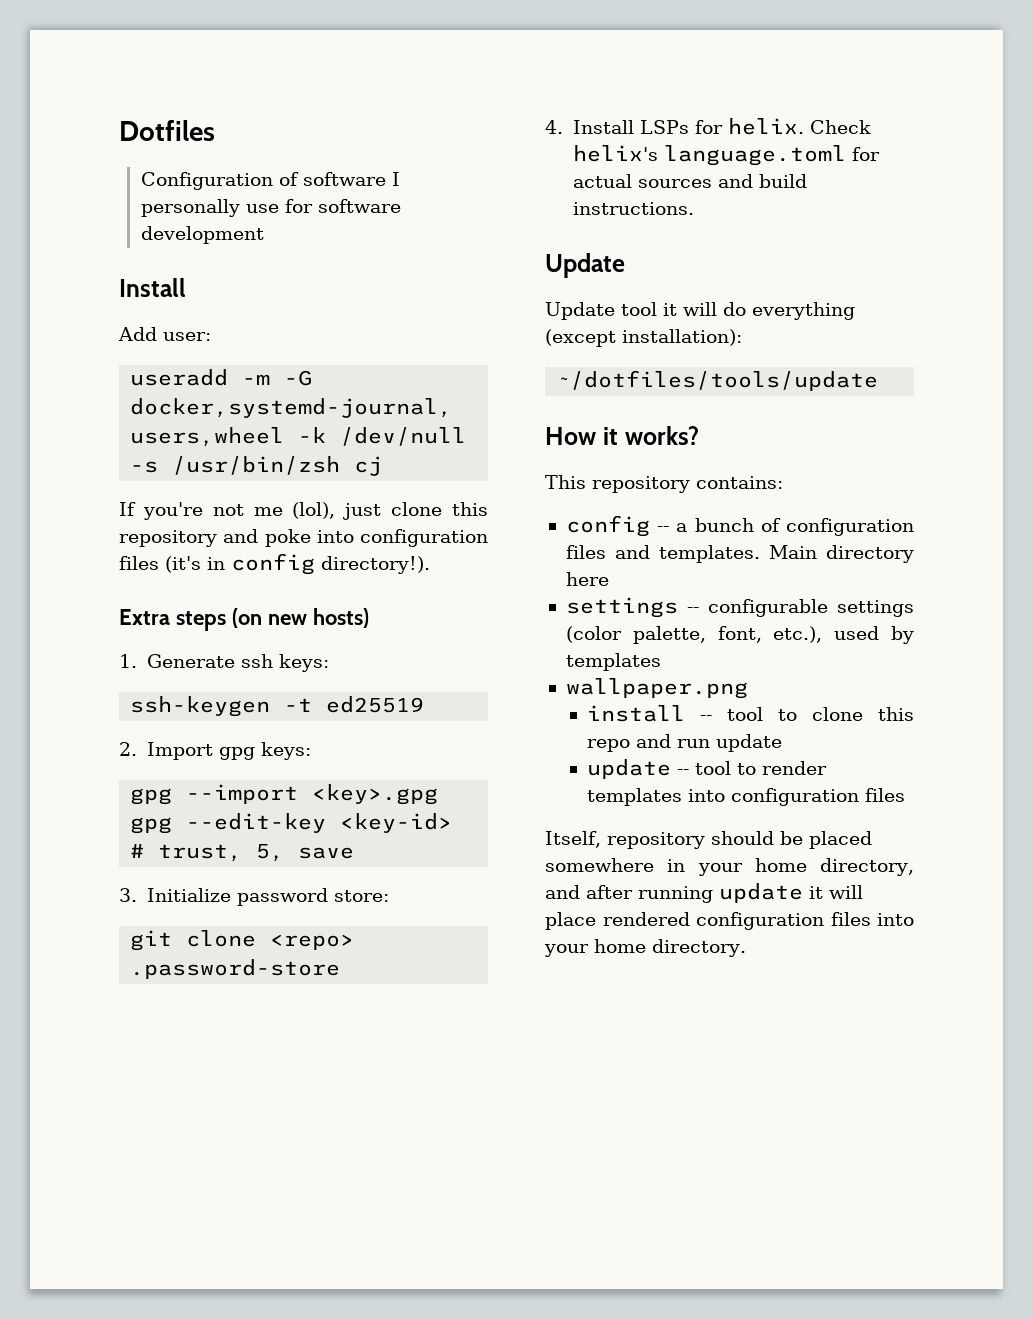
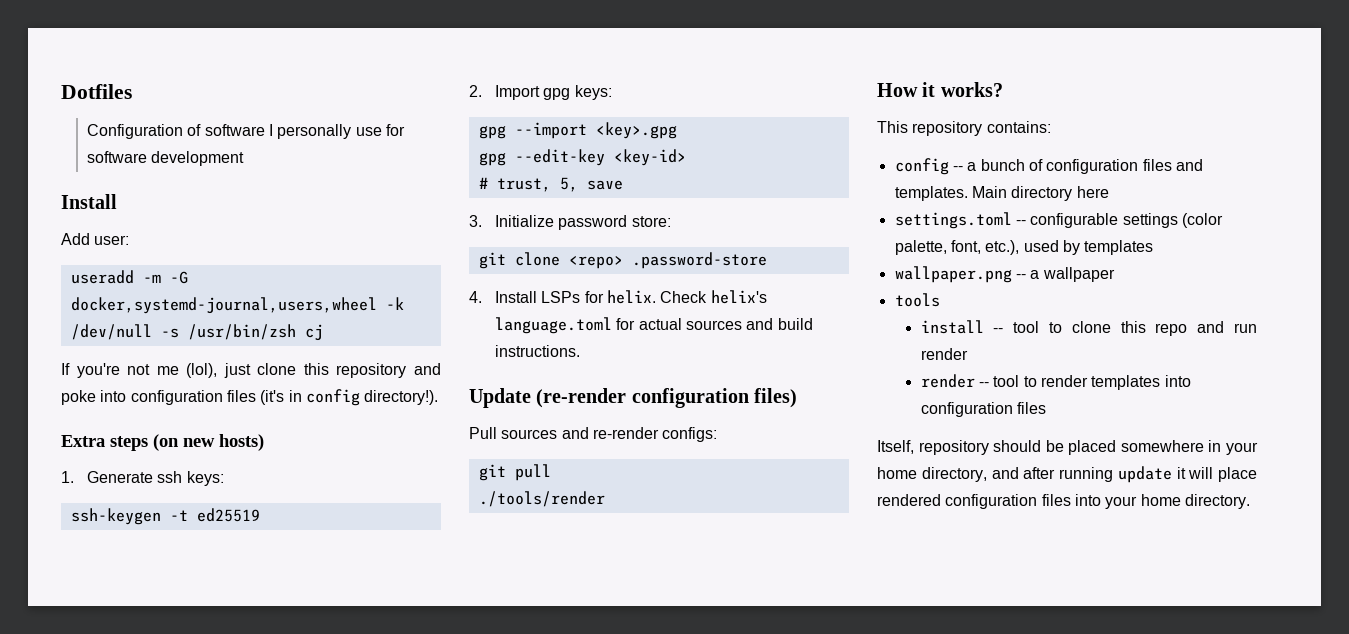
[545,302,855,320] [545,329,742,347] [556,370,879,391] // Update tool it will do everything (except installation): // ~/dotfiles/tools/update -> [536,388,798,408] [469,427,718,442] [478,464,551,481] [478,491,605,507] (re-render configuration files) // Pull sources and re-render configs: // git pull // ./tools/render
[565,597,678,618] settings -> [894,212,1012,229] settings.toml
(748, 688) none -> [1015,267,1115,282] [894,293,940,307] -- a wallpaper // tools
[716,734,783,752] [587,759,672,779] update // update -> [920,348,968,360] [920,374,975,388] render // render

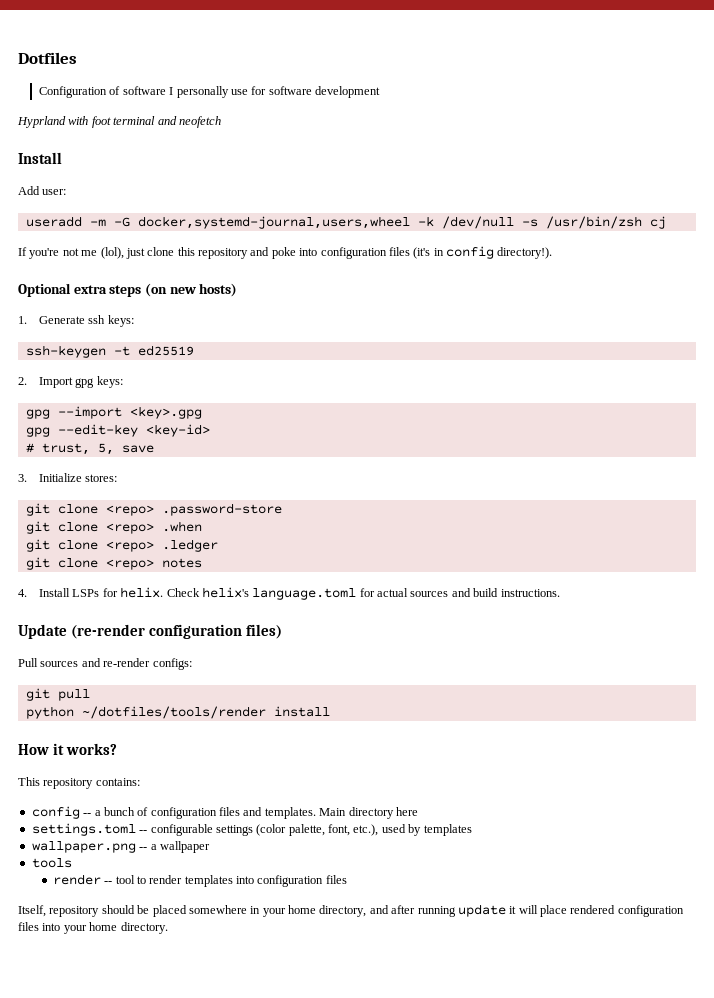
(245, 158) none -> [17,116,221,128] // Hyprland with foot terminal and neofetch
[61,435,105,447] Extra -> [18,283,107,297] Optional extra
[558,215,671,230] password store: -> [85,474,118,482] stores:
(767, 260) none -> [25,521,202,534] [25,539,218,552] [25,557,202,570] // git clone <repo> .when // git clone <repo> .ledger // git clone <repo> notes
[478,491,605,507] ./tools/render -> [25,706,330,719] python ~/dotfiles/tools/render install
[920,320,1257,336] [920,348,968,360] // install -- tool to clone this repo and run render -> (72, 863) none

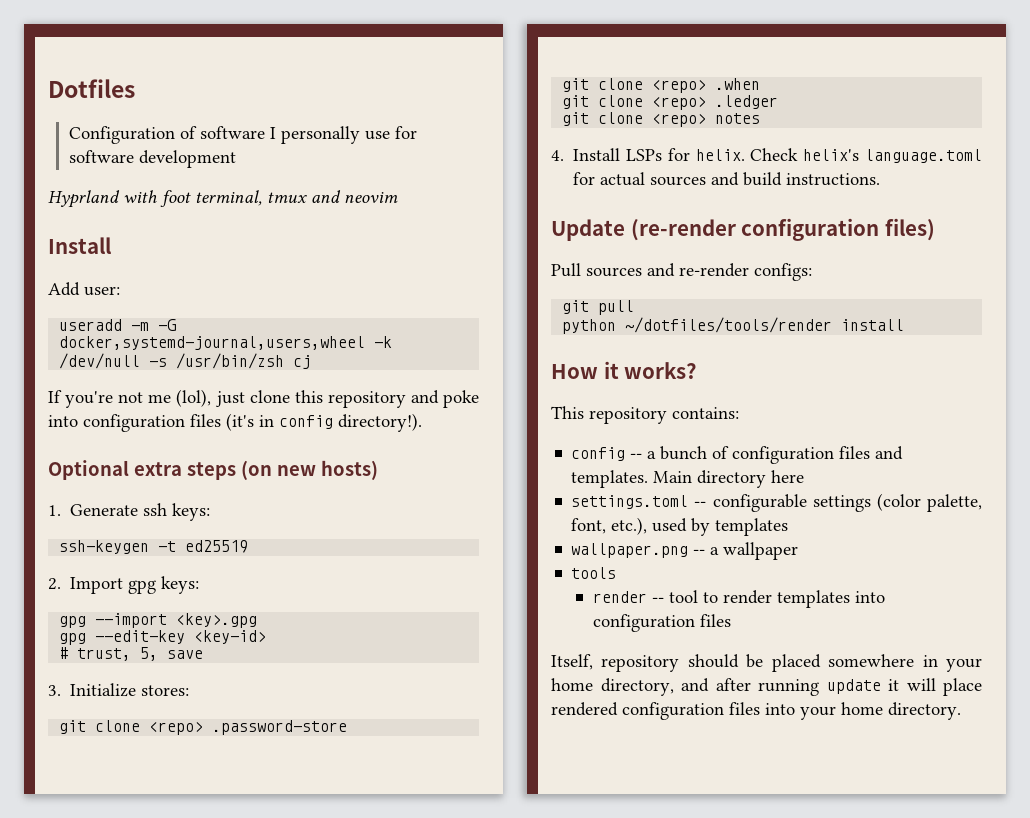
[113,116,221,128] terminal and neofetch -> [195,190,398,206] terminal, tmux and neovim

